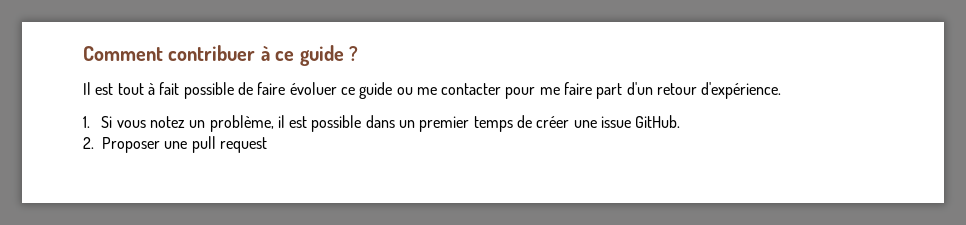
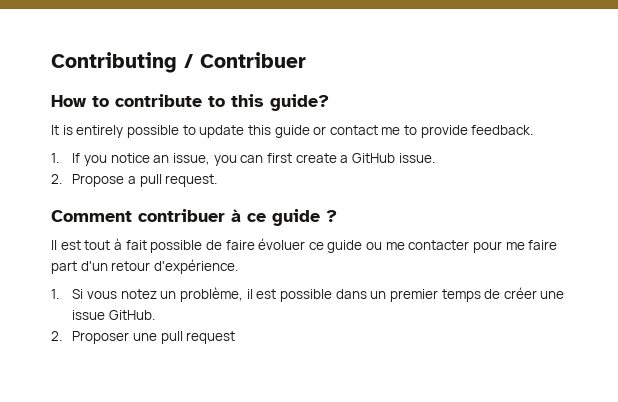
(83, 53) none -> [51,52,306,73] [51,94,329,111] [51,125,534,138] [51,153,435,166] [51,174,218,187] Contributing / Contribuer // How to contribute to this guide? // It is entirely possible to update this guide or contact me to provide feedback. // 1. If you notice an issue, you can first create a GitHub issue. // 2. Propose a pull request. //

